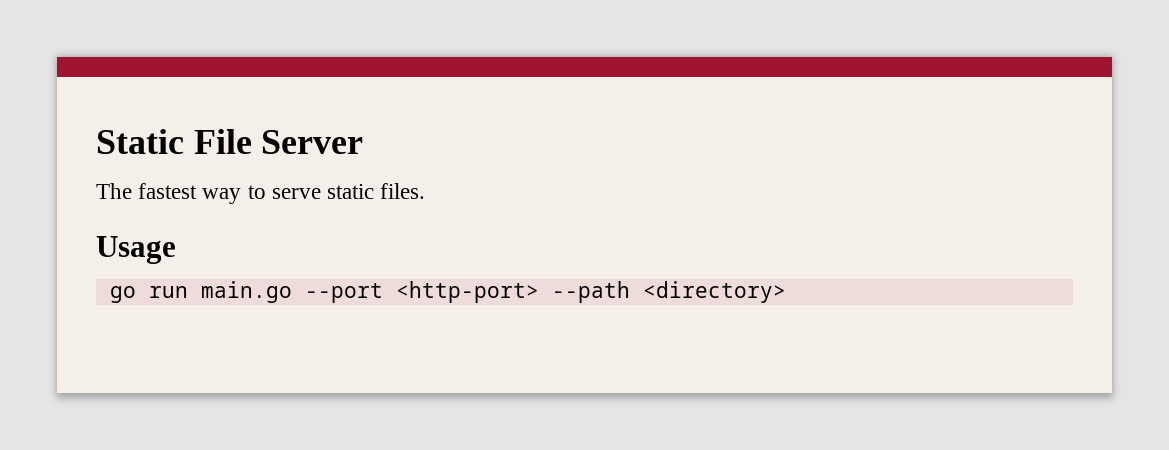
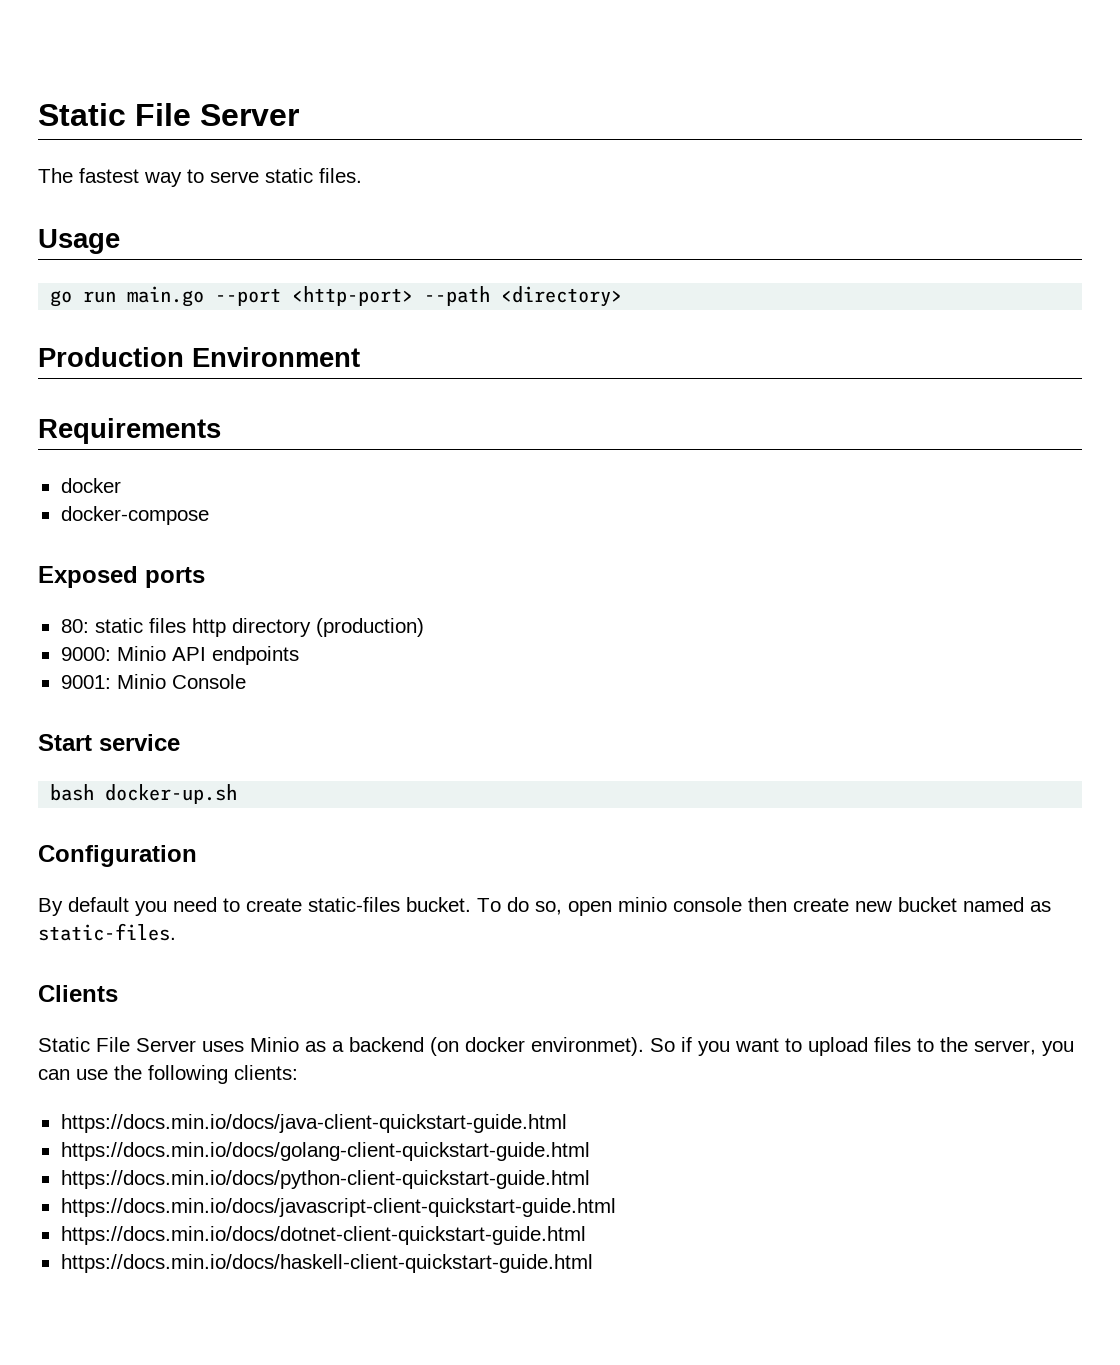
(786, 292) none -> [38,347,360,367] [38,418,221,444] [60,478,121,493] [60,506,209,525] [38,566,205,588] [60,618,424,637] [60,646,299,665] [60,674,246,689] [38,734,180,751] [50,784,238,804] [38,845,197,867] [38,897,1051,916] [38,923,176,941] [38,985,118,1002] [38,1037,1074,1056] [38,1065,298,1084] [60,1114,567,1133] [60,1142,590,1161] [60,1170,590,1189] [60,1198,616,1217] [60,1226,586,1245] [60,1254,593,1273] // Production Environment // Requirements // docker // docker-compose // Exposed ports // 80: static files http directory (production) // 9000: Minio API endpoints // 9001: Minio Console // Start service // bash docker-up.sh // Configuration // By default you need to create static-files bucket. To do so, open minio console then create new bucket named as static-files. // Clients // Static File Server uses Minio as a backend (on docker environmet). So if you want to upload files to the server, you can use the following clients: // https://docs.min.io/docs/java-client-quickstart-guide.html // https://docs.min.io/docs/golang-client-quickstart-guide.html // https://docs.min.io/docs/python-client-quickstart-guide.html // https://docs.min.io/docs/javascript-client-quickstart-guide.html // https://docs.min.io/docs/dotnet-client-quickstart-guide.html // https://docs.min.io/docs/haskell-client-quickstart-guide.html

